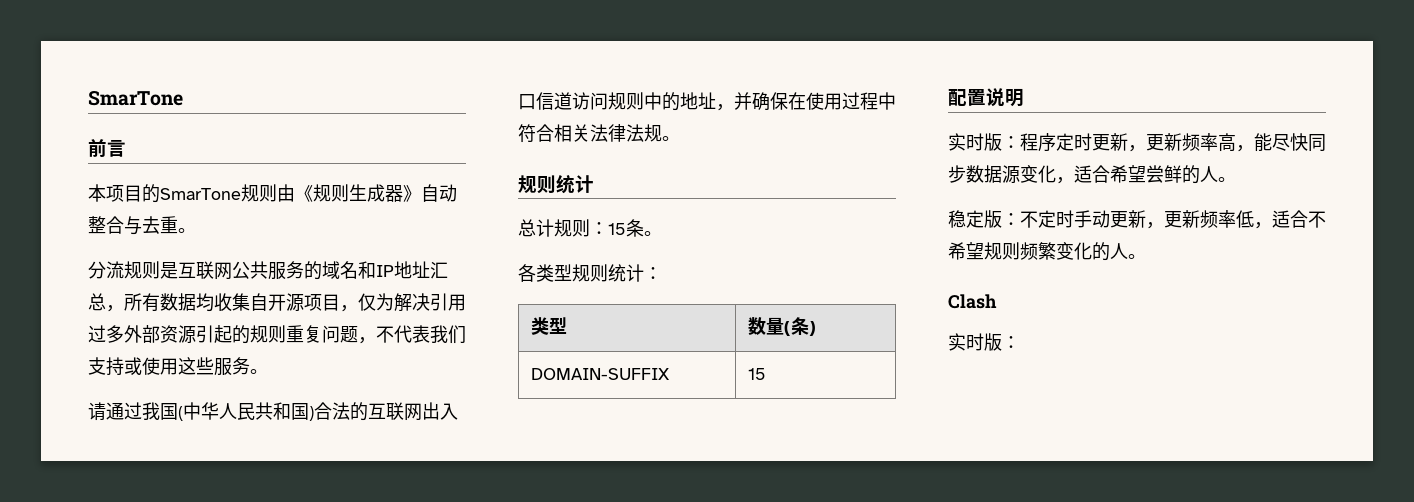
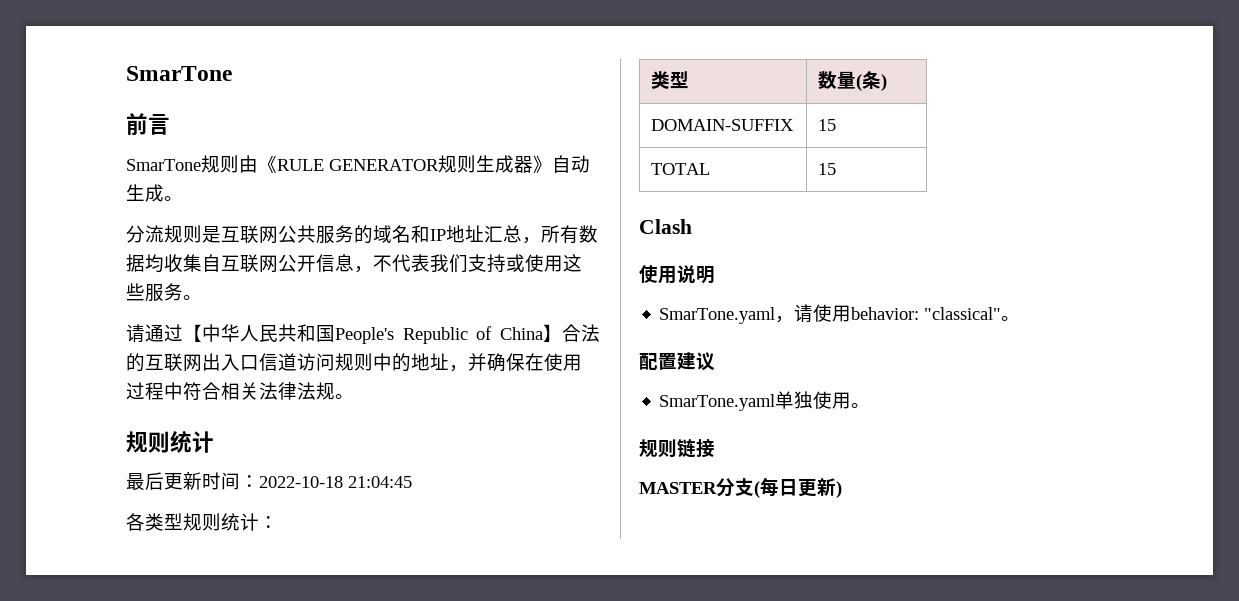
[88,184,160,203] 本项目的 -> (170, 124) none
(313, 193) none -> [277,159,439,171] RULE GENERATOR
[88,216,178,235] 整合与去重 -> [126,184,164,202] 生成
[268,293,466,312] [88,325,358,344] 开源项目，仅为解决引用过多外部资源引起的规则重复问题 -> [221,254,354,273] 互联网公开信息
[142,402,183,421] 我国( -> [183,324,202,342] 【
[309,406,314,421] ) -> [335,324,562,344] People's Republic of China】
[518,219,662,237] 总计规则：15条。 -> [126,472,412,490] 最后更新时间：2022-10-18 21:04:45
[948,88,1024,107] [948,133,1326,152] [948,165,1236,184] [948,210,1326,229] [948,242,1146,261] [948,294,997,309] [948,333,1020,351] // 配置说明 // 实时版：程序定时更新，更新频率高，能尽快同步数据源变化，适合希望尝鲜的人。 // 稳定版：不定时手动更新，更新频率低，适合不希望规则频繁变化的人。 // Clash // 实时版： -> [651,163,711,175] [818,163,837,175] [639,219,692,234] [639,265,715,284] [659,304,1021,324] [639,352,715,371] [659,391,871,411] [639,439,715,458] [639,477,842,498] // TOTAL | 15 // Clash // 使用说明 // SmarTone.yaml，请使用behavior: "classical"。 // 配置建议 // SmarTone.yaml单独使用。 // 规则链接 // MASTER分支(每日更新)

